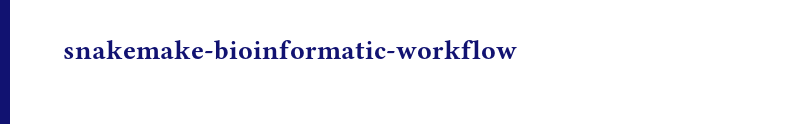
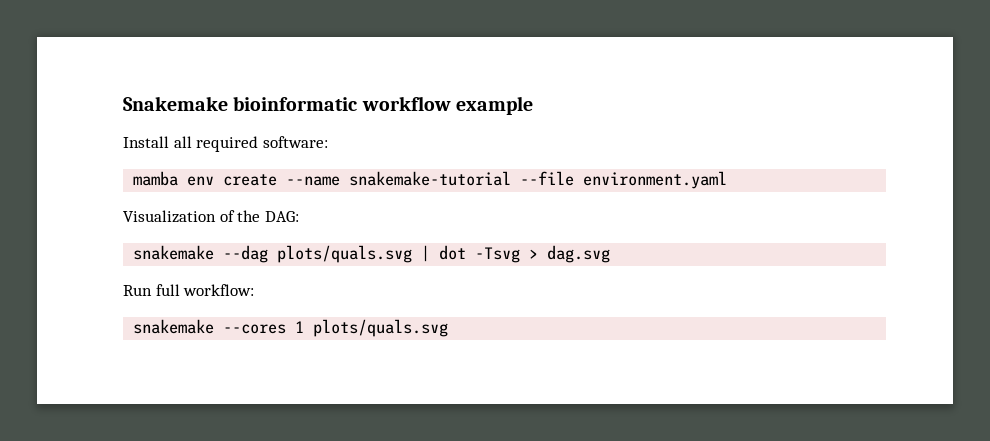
[63,40,517,60] snakemake-bioinformatic-workflow -> [123,96,533,115] [123,136,328,152] [133,171,728,189] [123,210,299,223] [133,245,611,263] [123,284,255,296] [133,319,449,337] Snakemake bioinformatic workflow example // Install all required software: // mamba env create --name snakemake-tutorial --file environment.yaml // Visualization of the DAG: // snakemake --dag plots/quals.svg | dot -Tsvg > dag.svg // Run full workflow: // snakemake --cores 1 plots/quals.svg

